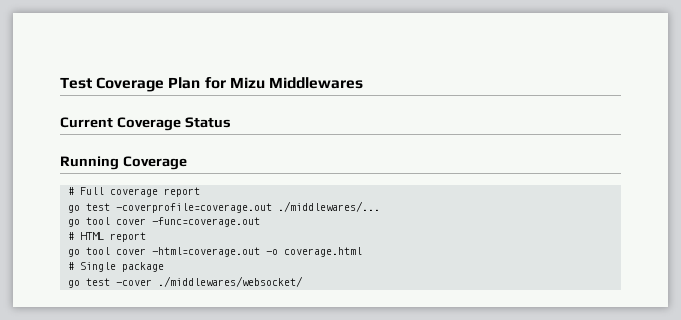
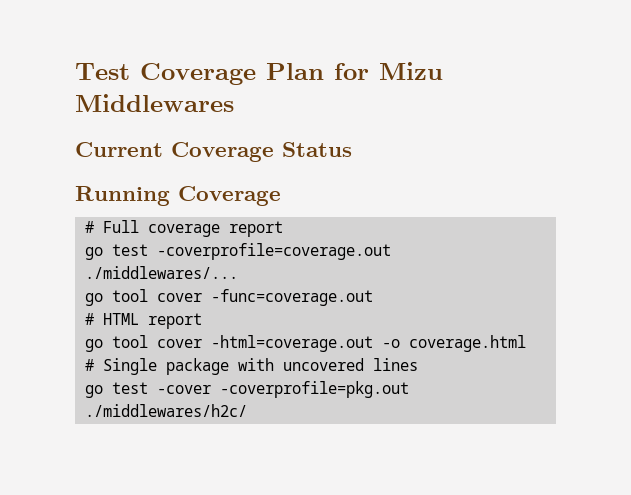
(164, 267) none -> [237,358,418,371] with uncovered lines
[157,276,303,287] ./middlewares/websocket/ -> [219,381,409,398] [84,404,247,417] -coverprofile=pkg.out ./middlewares/h2c/

